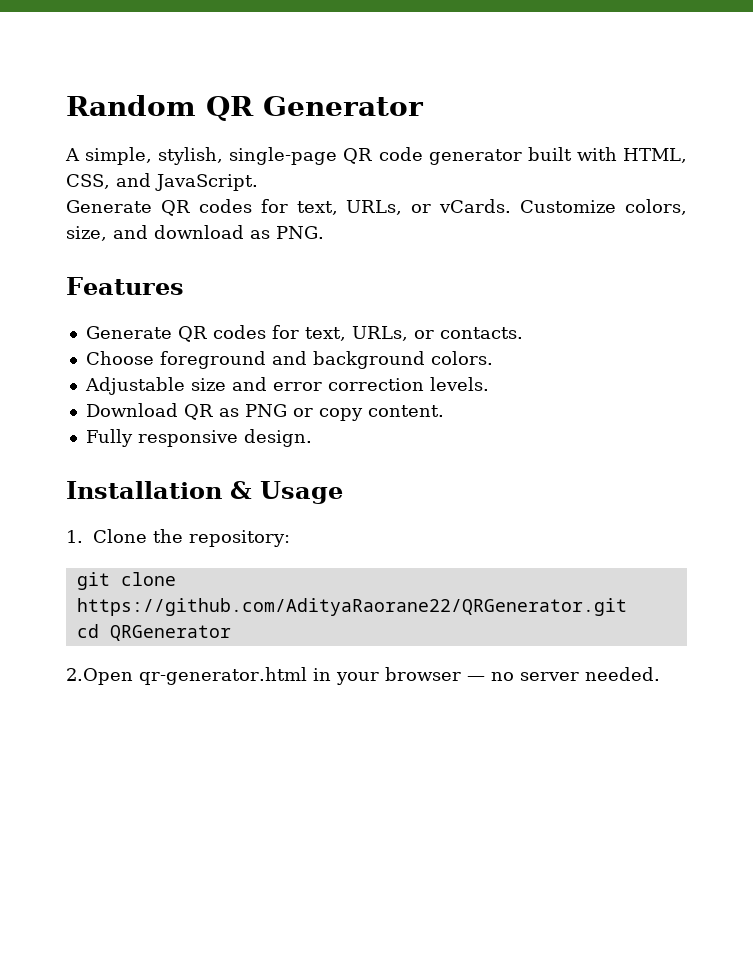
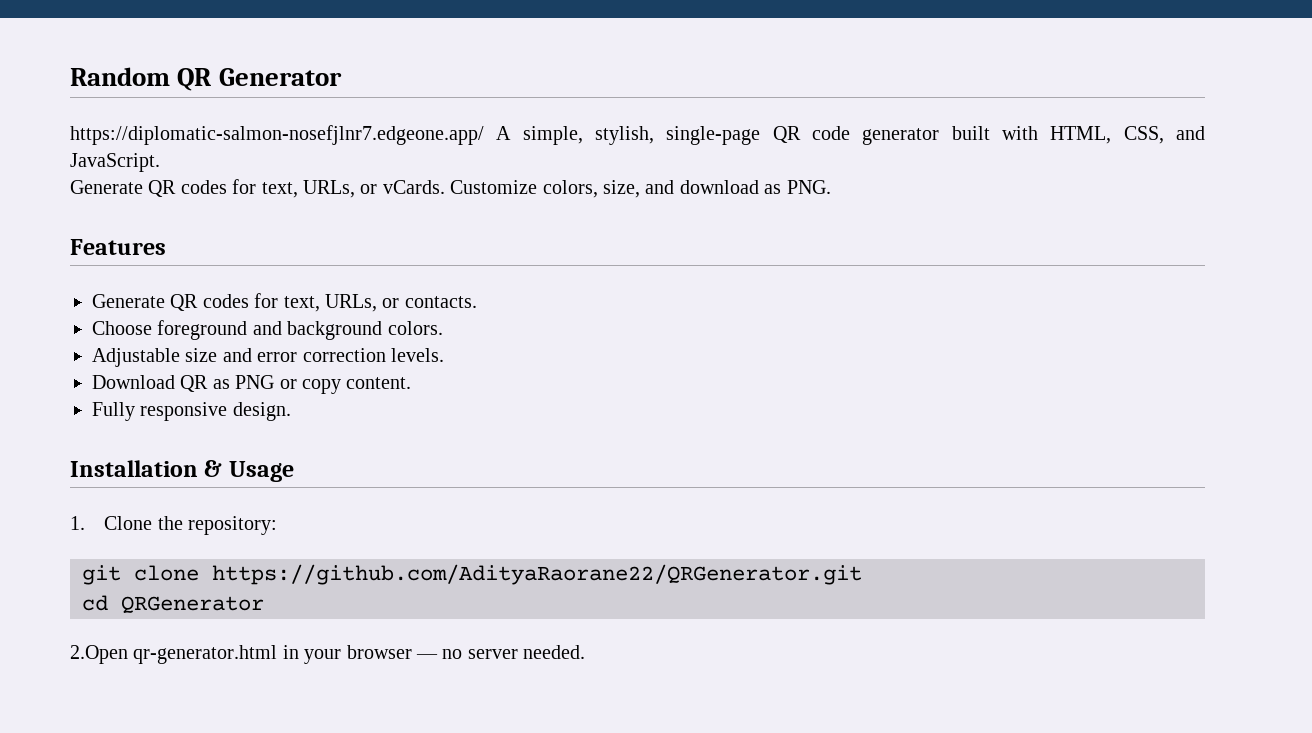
(425, 106) none -> [70,125,484,145] https://diplomatic-salmon-nosefjlnr7.edgeone.app/

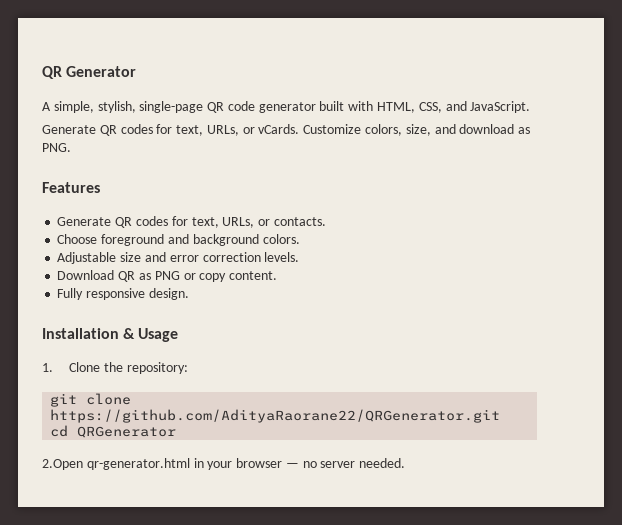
[70,67,170,86] Random -> (42, 72) none
[70,125,484,145] https://diplomatic-salmon-nosefjlnr7.edgeone.app/ -> (137, 71) none

